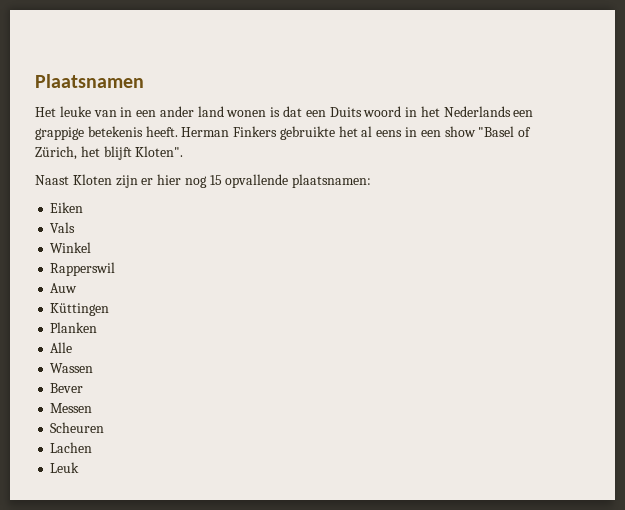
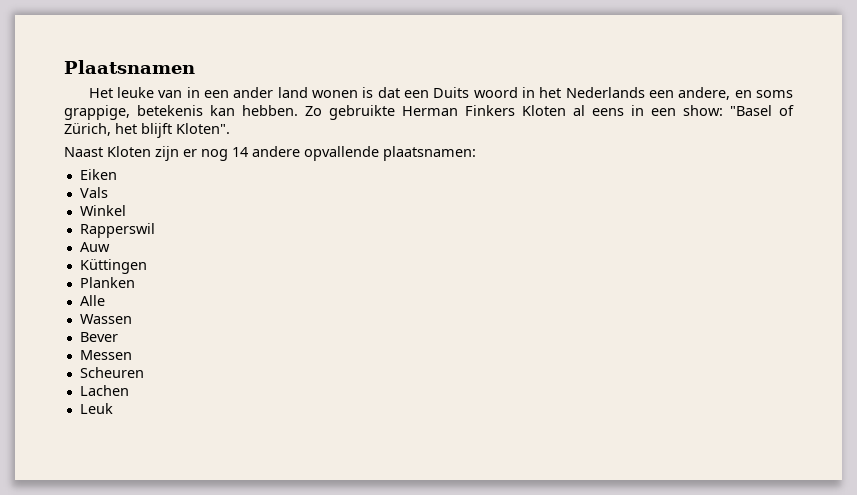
[35,126,358,140] grappige betekenis heeft. Herman Finkers gebruikte het -> [678,87,793,100] [64,105,566,120] andere, en soms grappige, betekenis kan hebben. Zo gebruikte Herman Finkers Kloten
[444,126,476,137] show -> [683,105,723,116] show:
[157,174,222,188] hier nog 15 -> [201,146,300,161] nog 14 andere

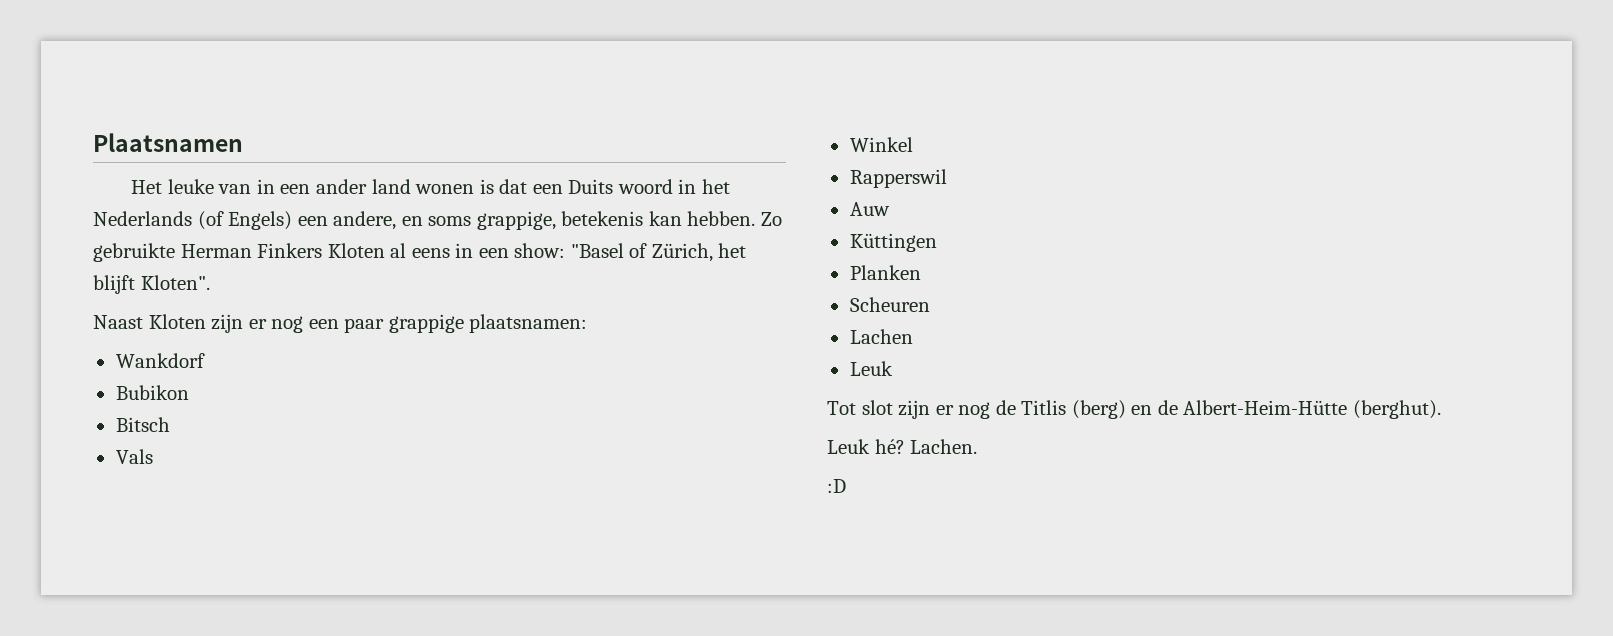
(645, 92) none -> [197,211,293,230] (of Engels)
[232,146,476,161] [79,169,117,180] 14 andere opvallende plaatsnamen: // Eiken -> [308,314,588,333] [115,353,205,368] [115,385,189,400] [115,417,170,432] een paar grappige plaatsnamen: // Wankdorf // Bubikon // Bitsch
[79,295,105,306] [79,314,132,324] [79,332,118,342] [79,350,132,360] // Alle // Wassen // Bever // Messen -> (921, 272) none
(113, 408) none -> [827,400,1441,419] [827,439,978,454] [827,479,846,493] // Tot slot zijn er nog de Titlis (berg) en de Albert-Heim-Hütte (berghut). // Leuk hé? Lachen. // :D

